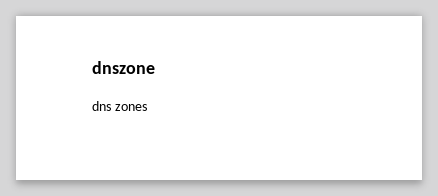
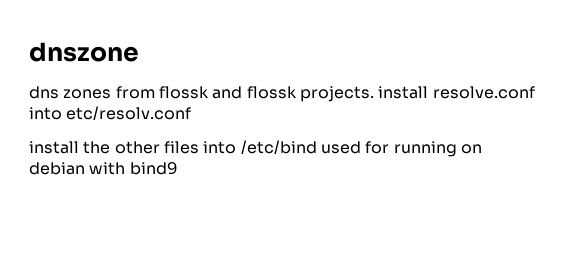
(147, 107) none -> [115,86,535,102] [29,106,192,120] [29,140,482,157] [29,162,178,175] from flossk and flossk projects. install resolve.conf into etc/resolv.conf // install the other files into /etc/bind used for running on debian with bind9

